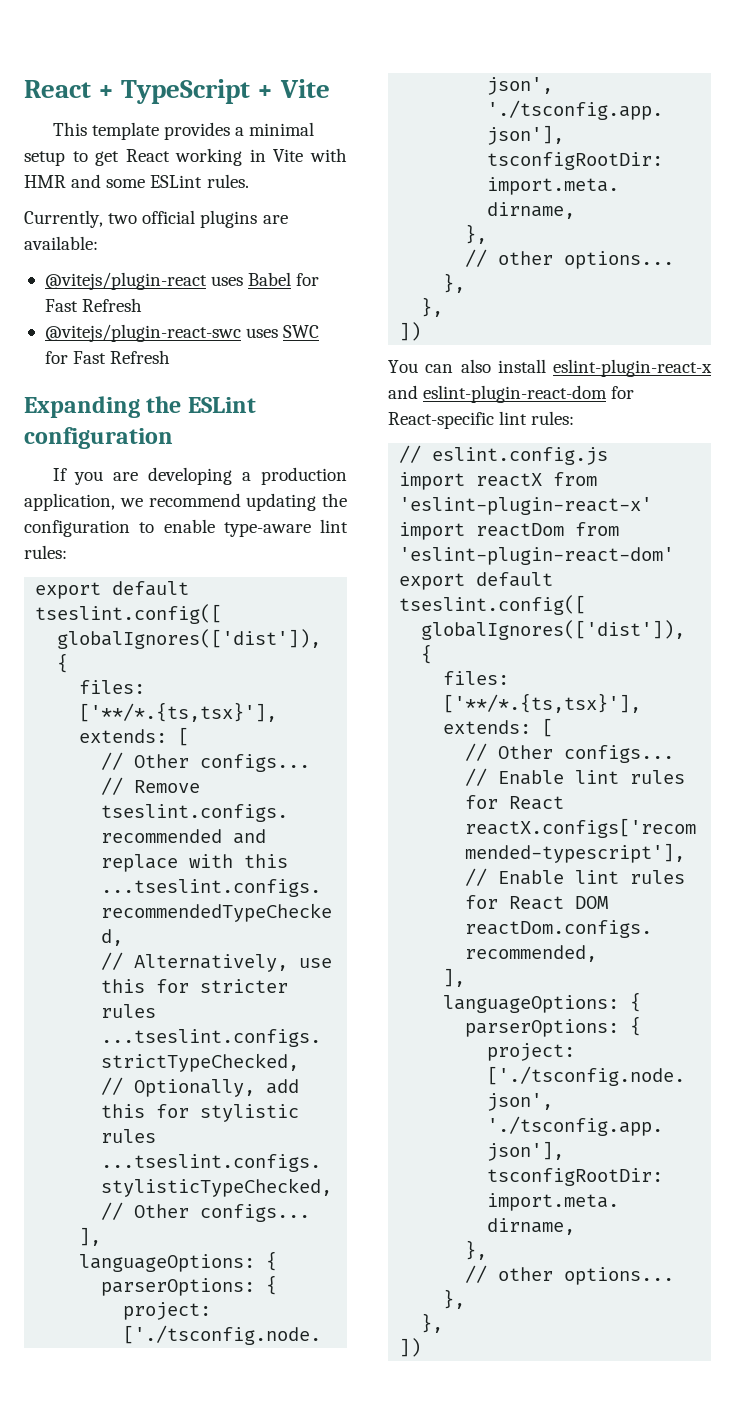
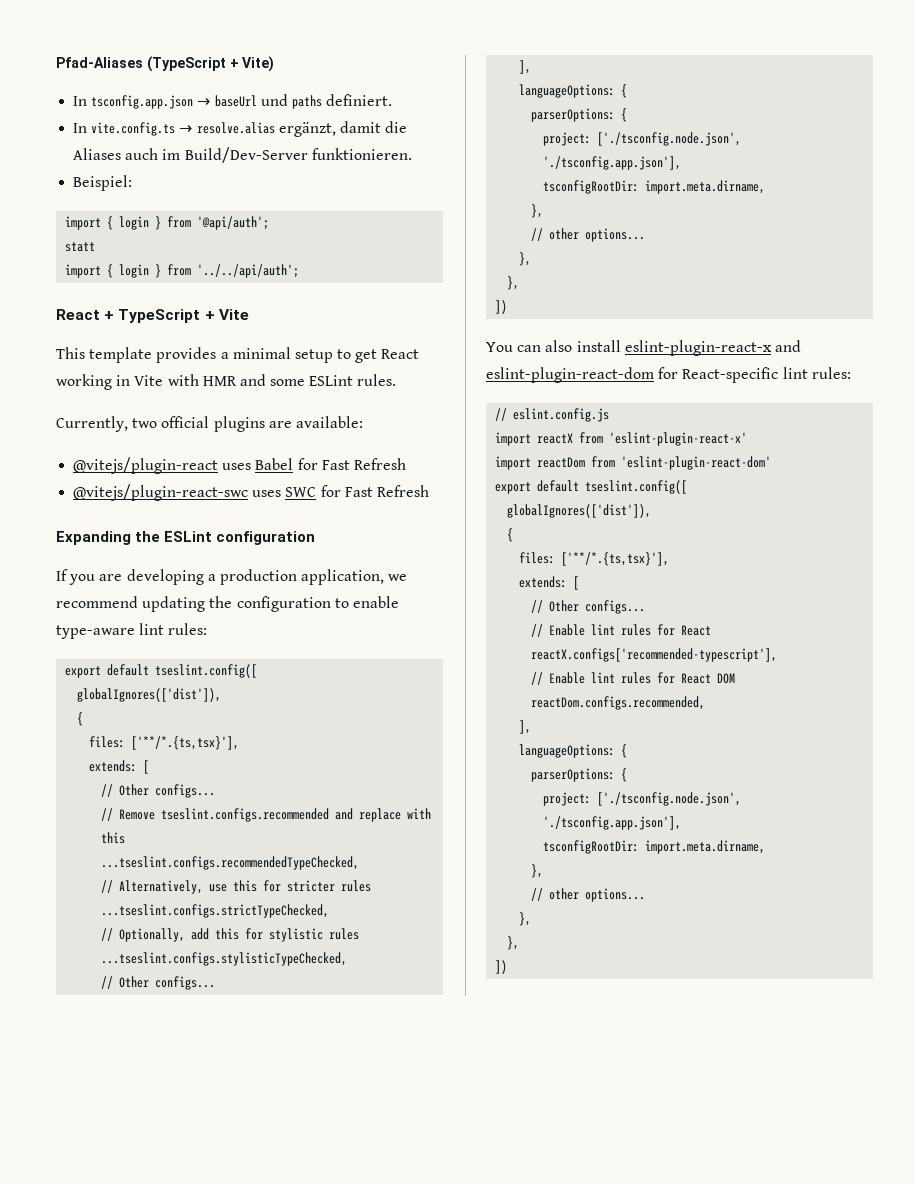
(24, 89) none -> [56,56,275,72] [73,94,393,109] [73,121,408,137] [73,147,412,163] [73,175,133,191] [65,216,270,230] [65,242,96,252] [65,264,300,278] Pfad-Aliases (TypeScript + Vite) // In tsconfig.app.json → baseUrl und paths definiert. // In vite.config.ts → resolve.alias ergänzt, damit die Aliases auch im Build/Dev-Server funktionieren. // Beispiel: // import { login } from '@api/auth'; // statt // import { login } from '../../api/auth'; //

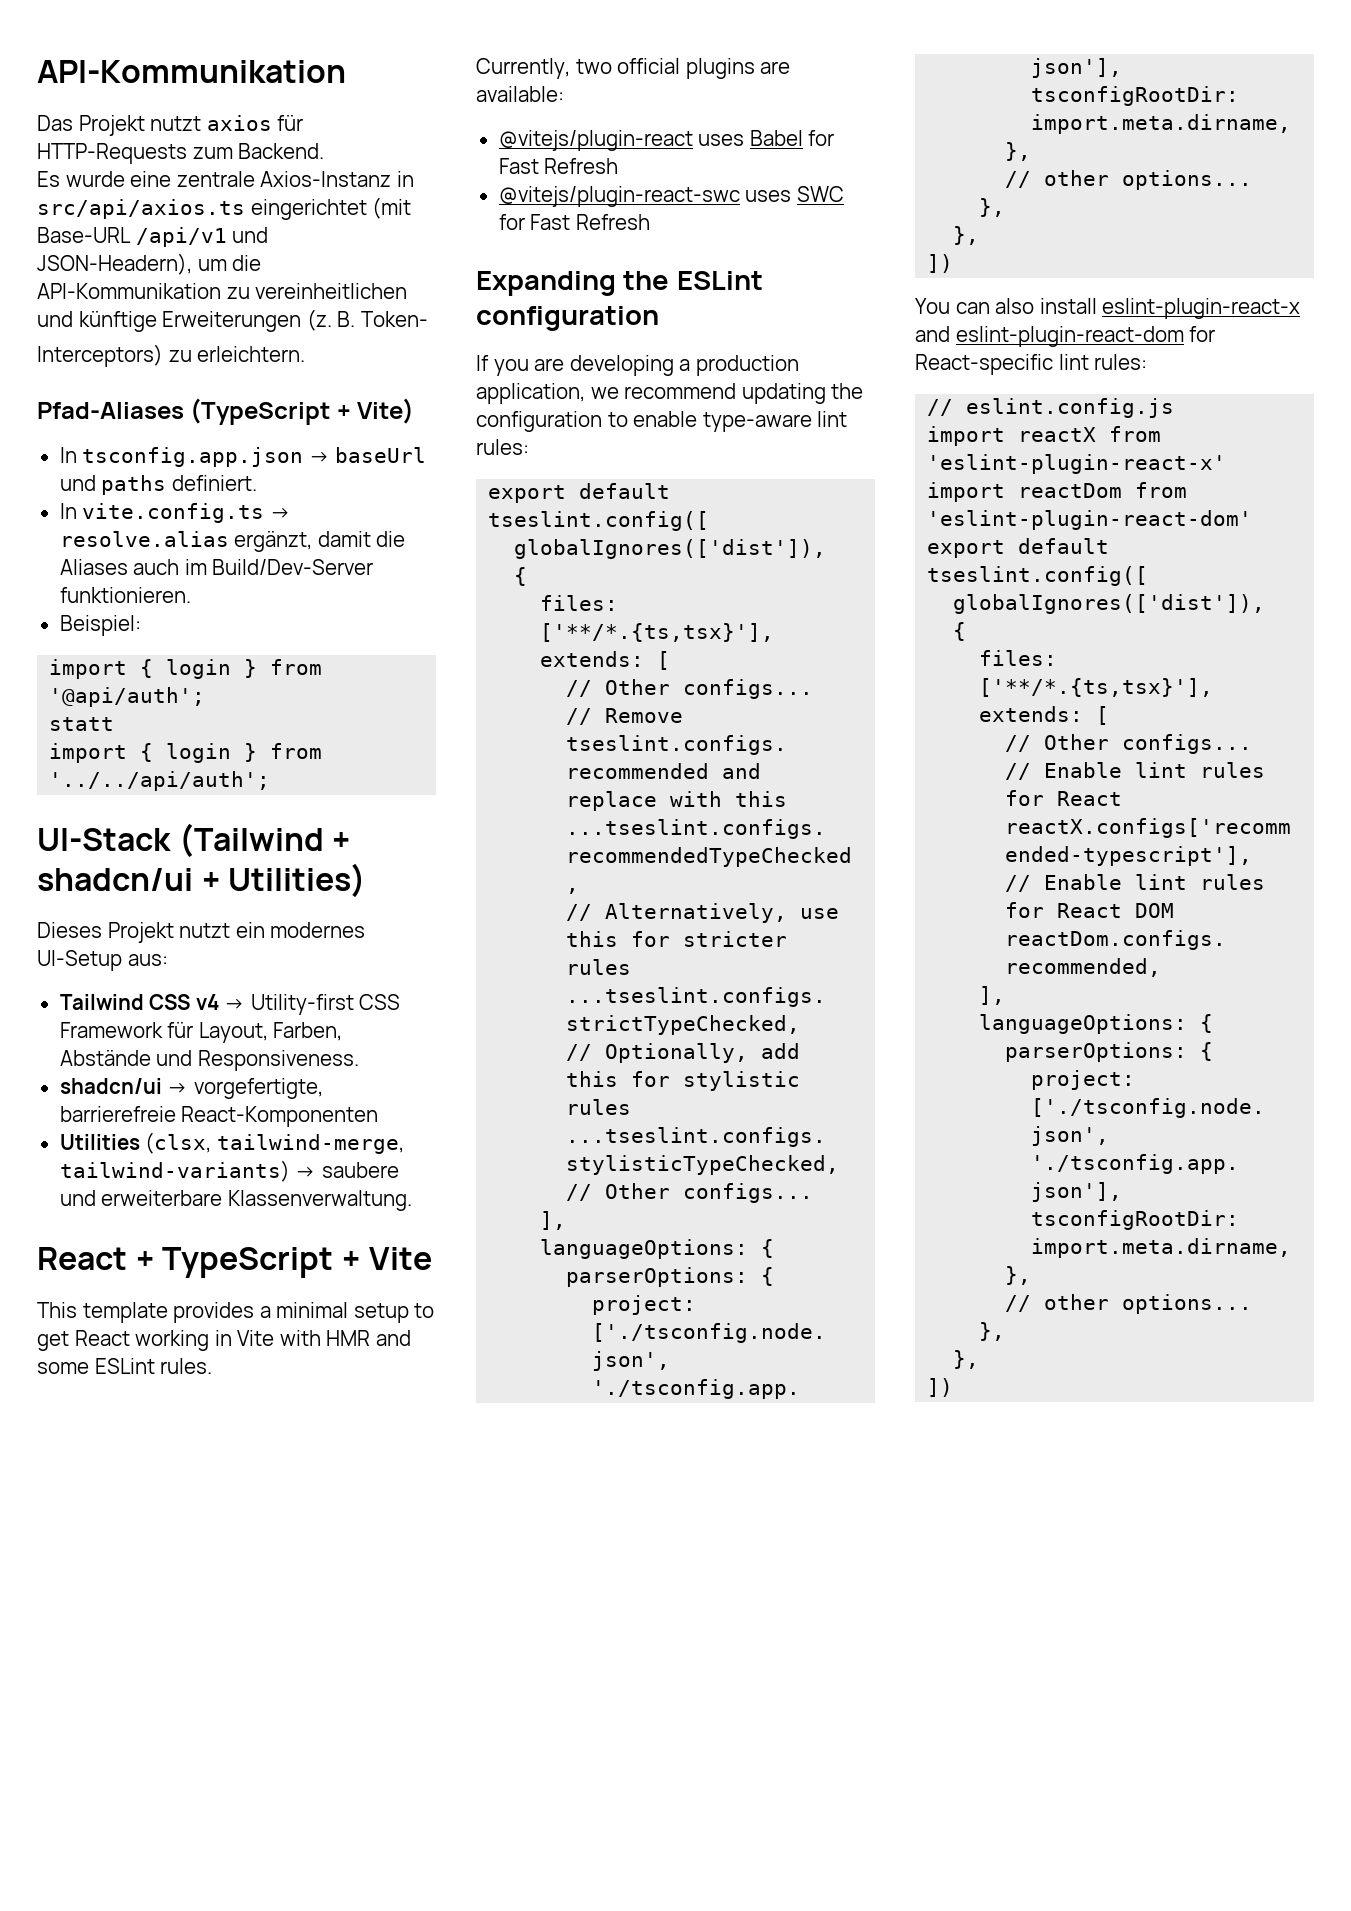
(56, 62) none -> [37,60,346,83] [37,115,304,136] [37,143,325,164] [37,171,414,187] [37,197,412,220] [37,227,269,247] [37,253,262,275] [37,283,408,299] [37,309,428,332] [37,344,306,367] API-Kommunikation // Das Projekt nutzt axios für HTTP-Requests zum Backend. // Es wurde eine zentrale Axios-Instanz in src/api/axios.ts eingerichtet (mit Base-URL /api/v1 und // JSON-Headern), um die API-Kommunikation zu vereinheitlichen und künftige Erweiterungen (z. B. Token- // Interceptors) zu erleichtern. //
(300, 271) none -> [37,823,351,858] [37,863,367,898] [37,922,366,943] [37,950,168,971] [59,994,401,1015] [59,1022,343,1043] [59,1050,359,1071] [59,1078,323,1099] [59,1106,379,1127] [59,1132,404,1154] [59,1160,399,1182] [59,1190,412,1211] // UI-Stack (Tailwind + shadcn/ui + Utilities) // Dieses Projekt nutzt ein modernes UI-Setup aus: // Tailwind CSS v4 → Utility-first CSS Framework für Layout, Farben, Abstände und Responsiveness. // shadcn/ui → vorgefertigte, barrierefreie React-Komponenten // Utilities (clsx, tailwind-merge, tailwind-variants) → saubere und erweiterbare Klassenverwaltung.

